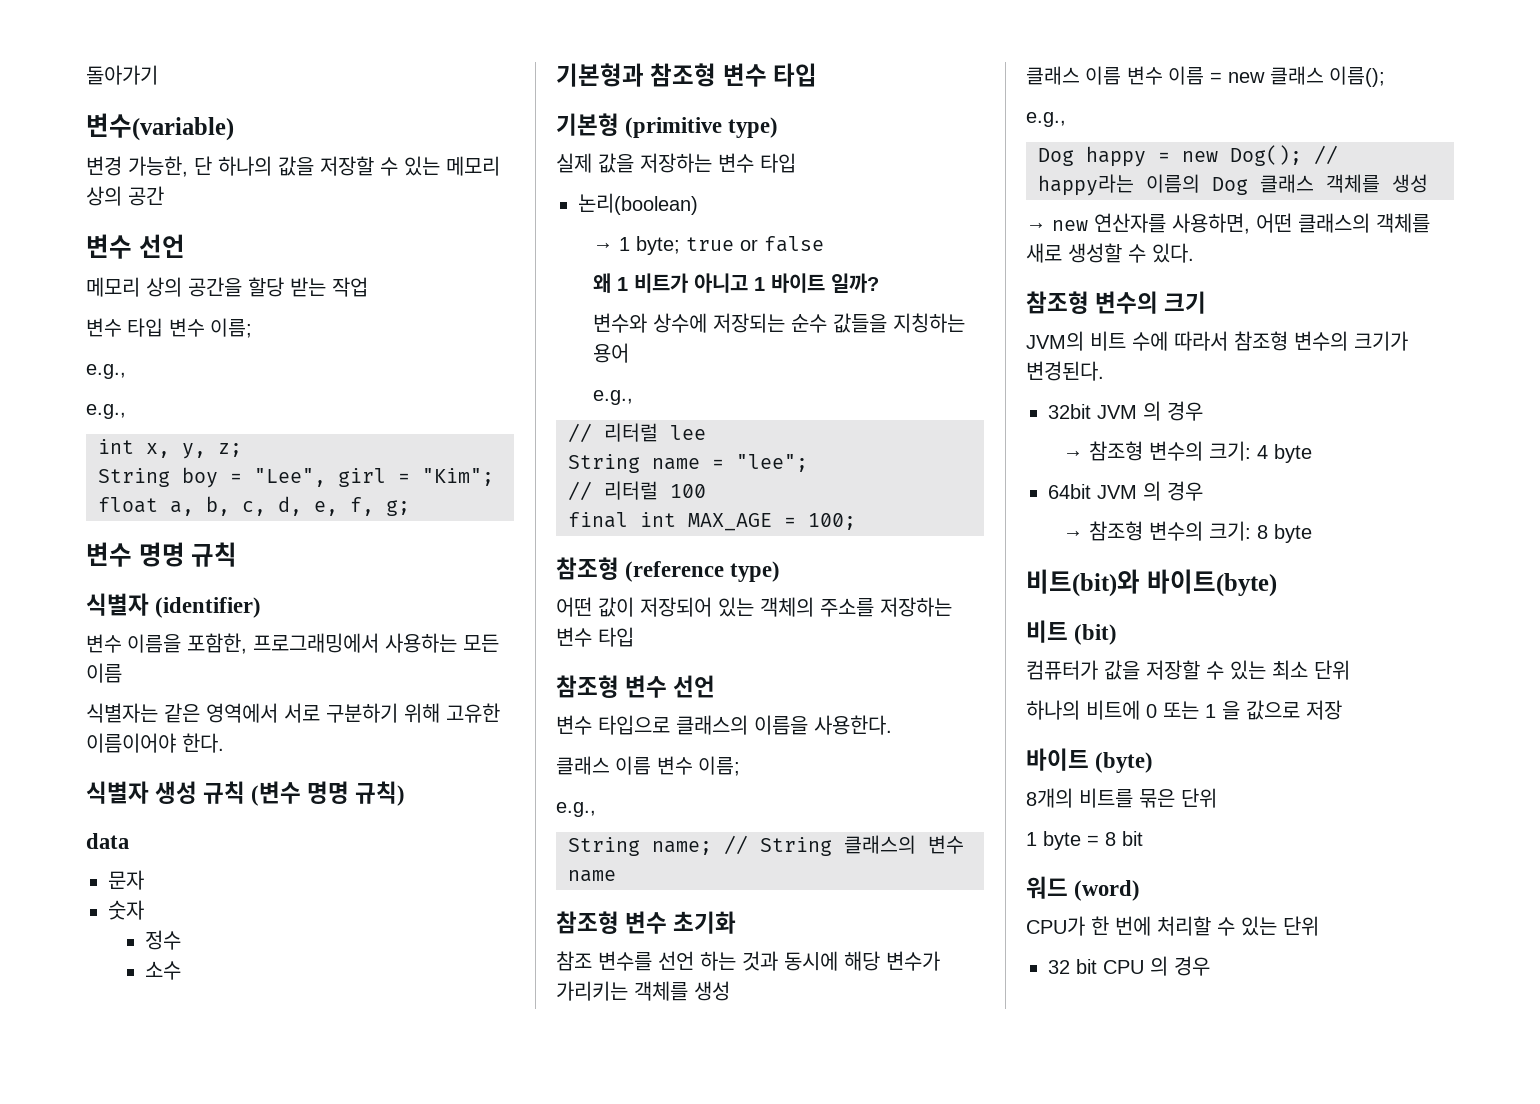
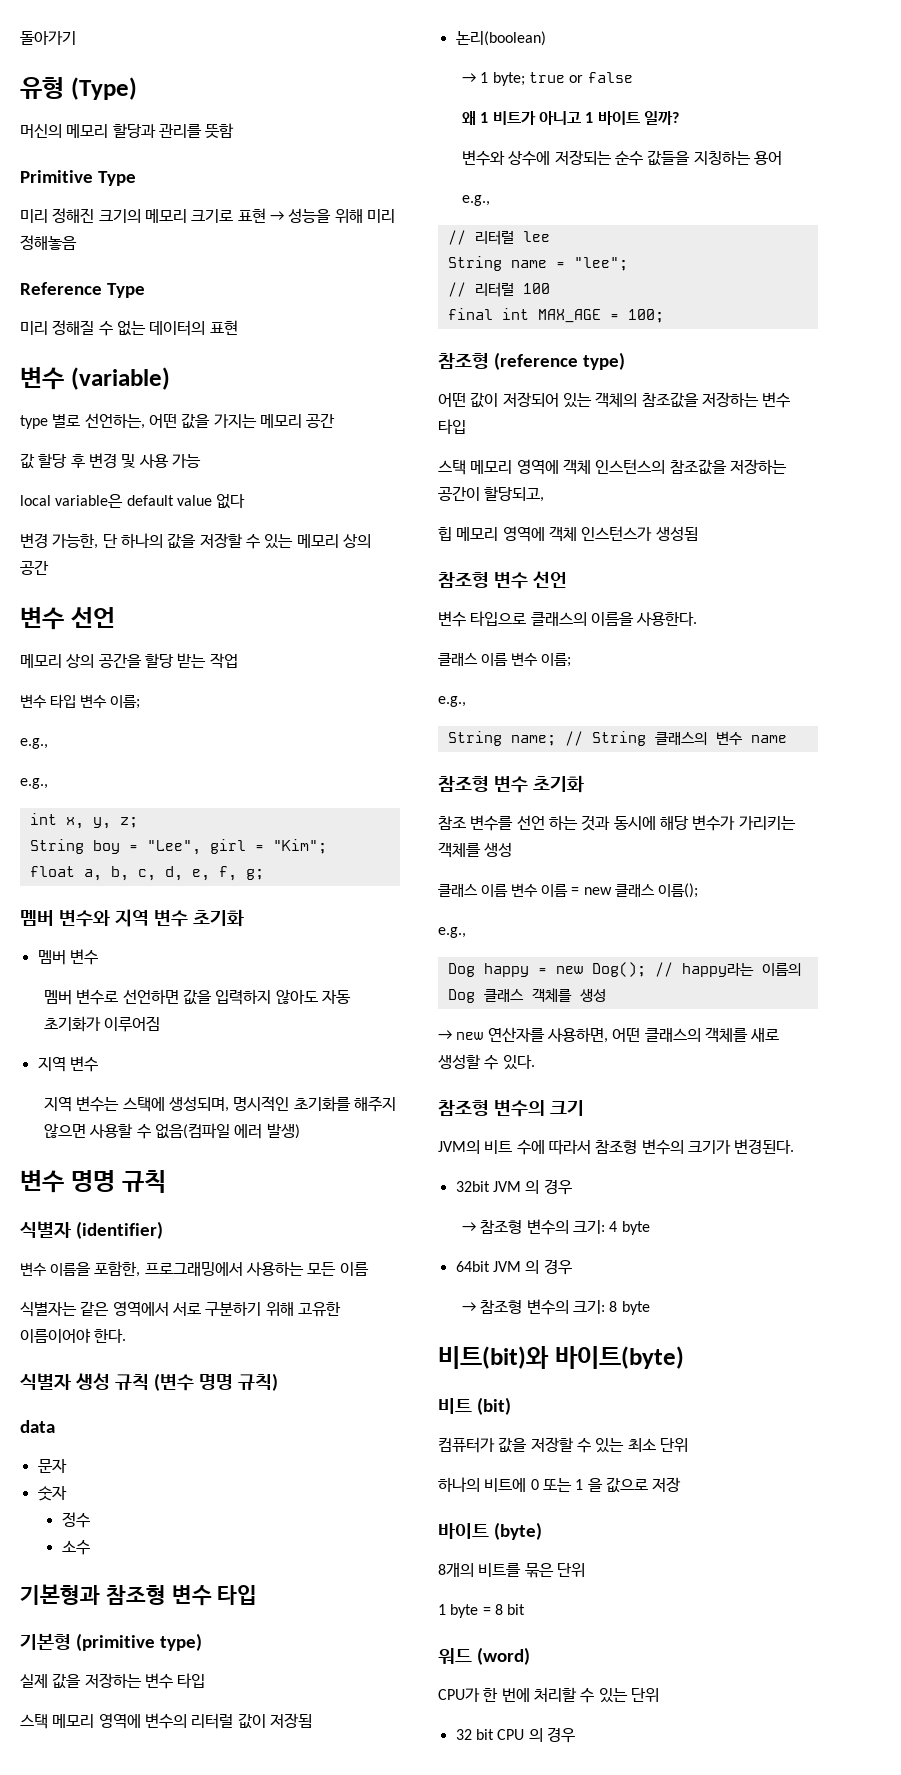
[86,113,234,141] 변수(variable) -> [20,77,137,100] [20,123,235,138] [20,170,136,186] [20,208,395,223] [20,235,77,250] [20,282,145,298] [20,320,238,336] [20,367,170,390] [20,413,336,429] [20,453,201,469] [20,494,246,509] 유형 (Type) // 머신의 메모리 할당과 관리를 뜻함 // Primitive Type // 미리 정해진 크기의 메모리 크기로 표현 → 성능을 위해 미리 정해놓음 // Reference Type // 미리 정해질 수 없는 데이터의 표현 // 변수 (variable) // type 별로 선언하는, 어떤 값을 가지는 메모리 공간 // 값 할당 후 변경 및 사용 가능 // local variable은 default value 없다
(410, 508) none -> [20,909,244,927] [37,949,98,965] [43,989,351,1005] [43,1016,161,1032] [37,1056,98,1072] [43,1096,396,1112] [43,1123,300,1139] // 멤버 변수와 지역 변수 초기화 // 멤버 변수 // 멤버 변수로 선언하면 값을 입력하지 않아도 자동 초기화가 이루어짐 // 지역 변수 // 지역 변수는 스택에 생성되며, 명시적인 초기화를 해주지 않으면 사용할 수 없음(컴파일 에러 발생)
(796, 163) none -> [20,1713,312,1729] // 스택 메모리 영역에 변수의 리터럴 값이 저장됨
[820,597,952,617] [556,627,634,647] 주소를 저장하는 변수 타입 -> [641,392,791,408] [438,419,466,434] [438,459,787,475] [438,486,545,502] [438,526,698,542] 참조값을 저장하는 변수 타입 // 스택 메모리 영역에 객체 인스턴스의 참조값을 저장하는 공간이 할당되고, // 힙 메모리 영역에 객체 인스턴스가 생성됨

